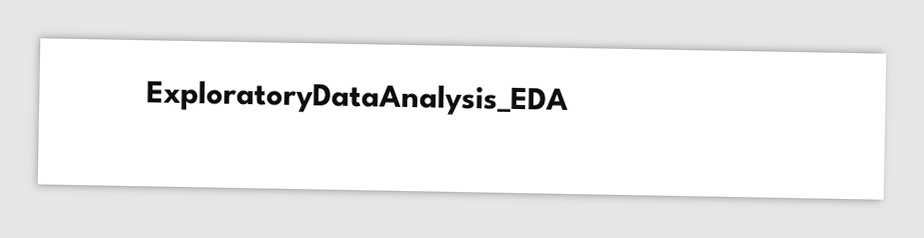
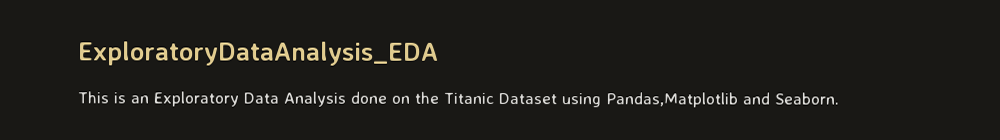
(569, 98) none -> [77,91,839,108] // This is an Exploratory Data Analysis done on the Titanic Dataset using Pandas,Matplotlib and Seaborn.

